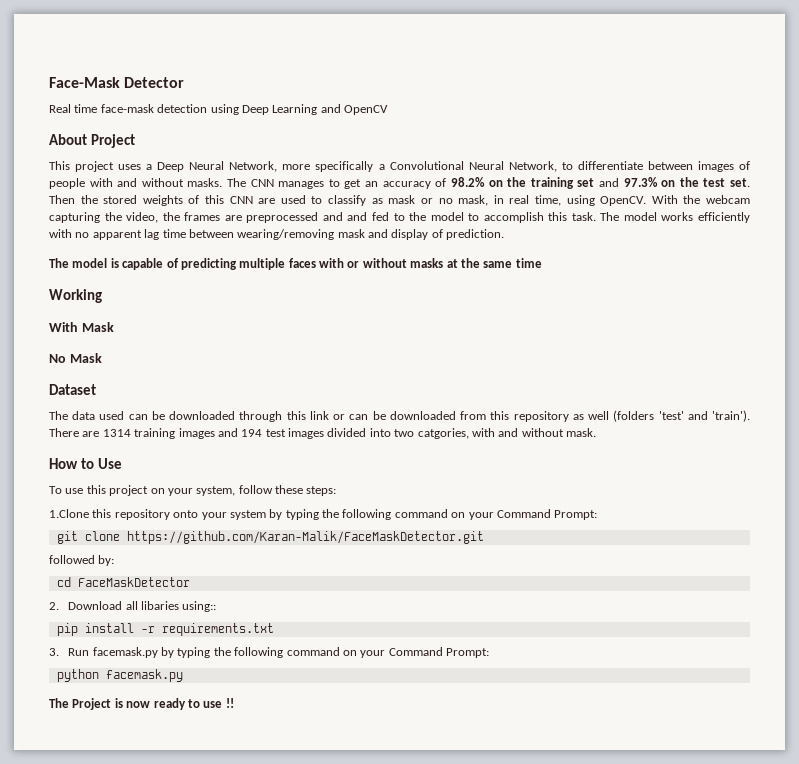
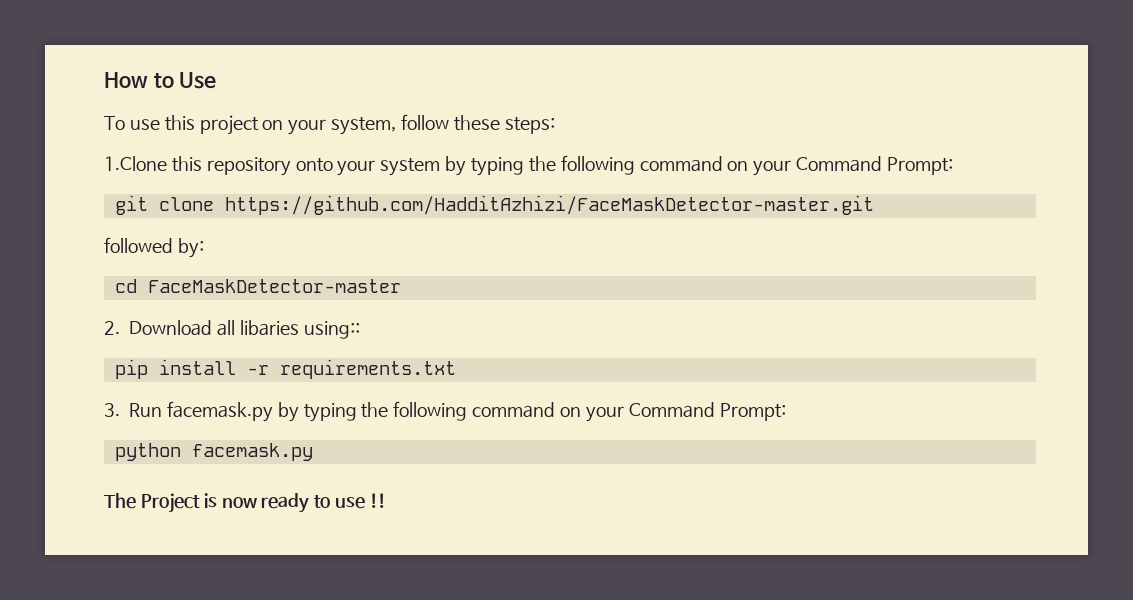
[49,77,185,88] [49,104,388,115] [49,134,135,148] [49,161,750,172] [49,177,750,189] [49,195,750,206] [49,212,750,223] [49,229,505,240] [49,258,542,270] [49,289,102,303] [49,322,114,332] [49,353,102,363] [49,384,96,395] [49,410,750,422] [49,428,596,439] Face-Mask Detector // Real time face-mask detection using Deep Learning and OpenCV // About Project // This project uses a Deep Neural Network, more specifically a Convolutional Neural Network, to differentiate between images of people with and without masks. The CNN manages to get an accuracy of 98.2% on the training set and 97.3% on the test set. Then the stored weights of this CNN are used to classify as mask or no mask, in real time, using OpenCV. With the webcam capturing the video, the frames are preprocessed and and fed to the model to accomplish this task. The model works efficiently with no apparent lag time between wearing/removing mask and display of prediction. // The model is capable of predicting multiple faces with or without masks at the same time // Working // With Mask // No Mask // Dataset // The data used can be downloaded through this link or can be downloaded from this repository as well (folders 'test' and 'train'). There are 1314 training images and 194 test images divided into two catgories, with and without mask. // -> (104, 80) none
[126,531,484,544] https://github.com/Karan-Malik/FaceMaskDetector.git -> [224,195,874,215] https://github.com/HadditAzhizi/FaceMaskDetector-master.git
[77,577,190,587] FaceMaskDetector -> [147,279,401,293] FaceMaskDetector-master

